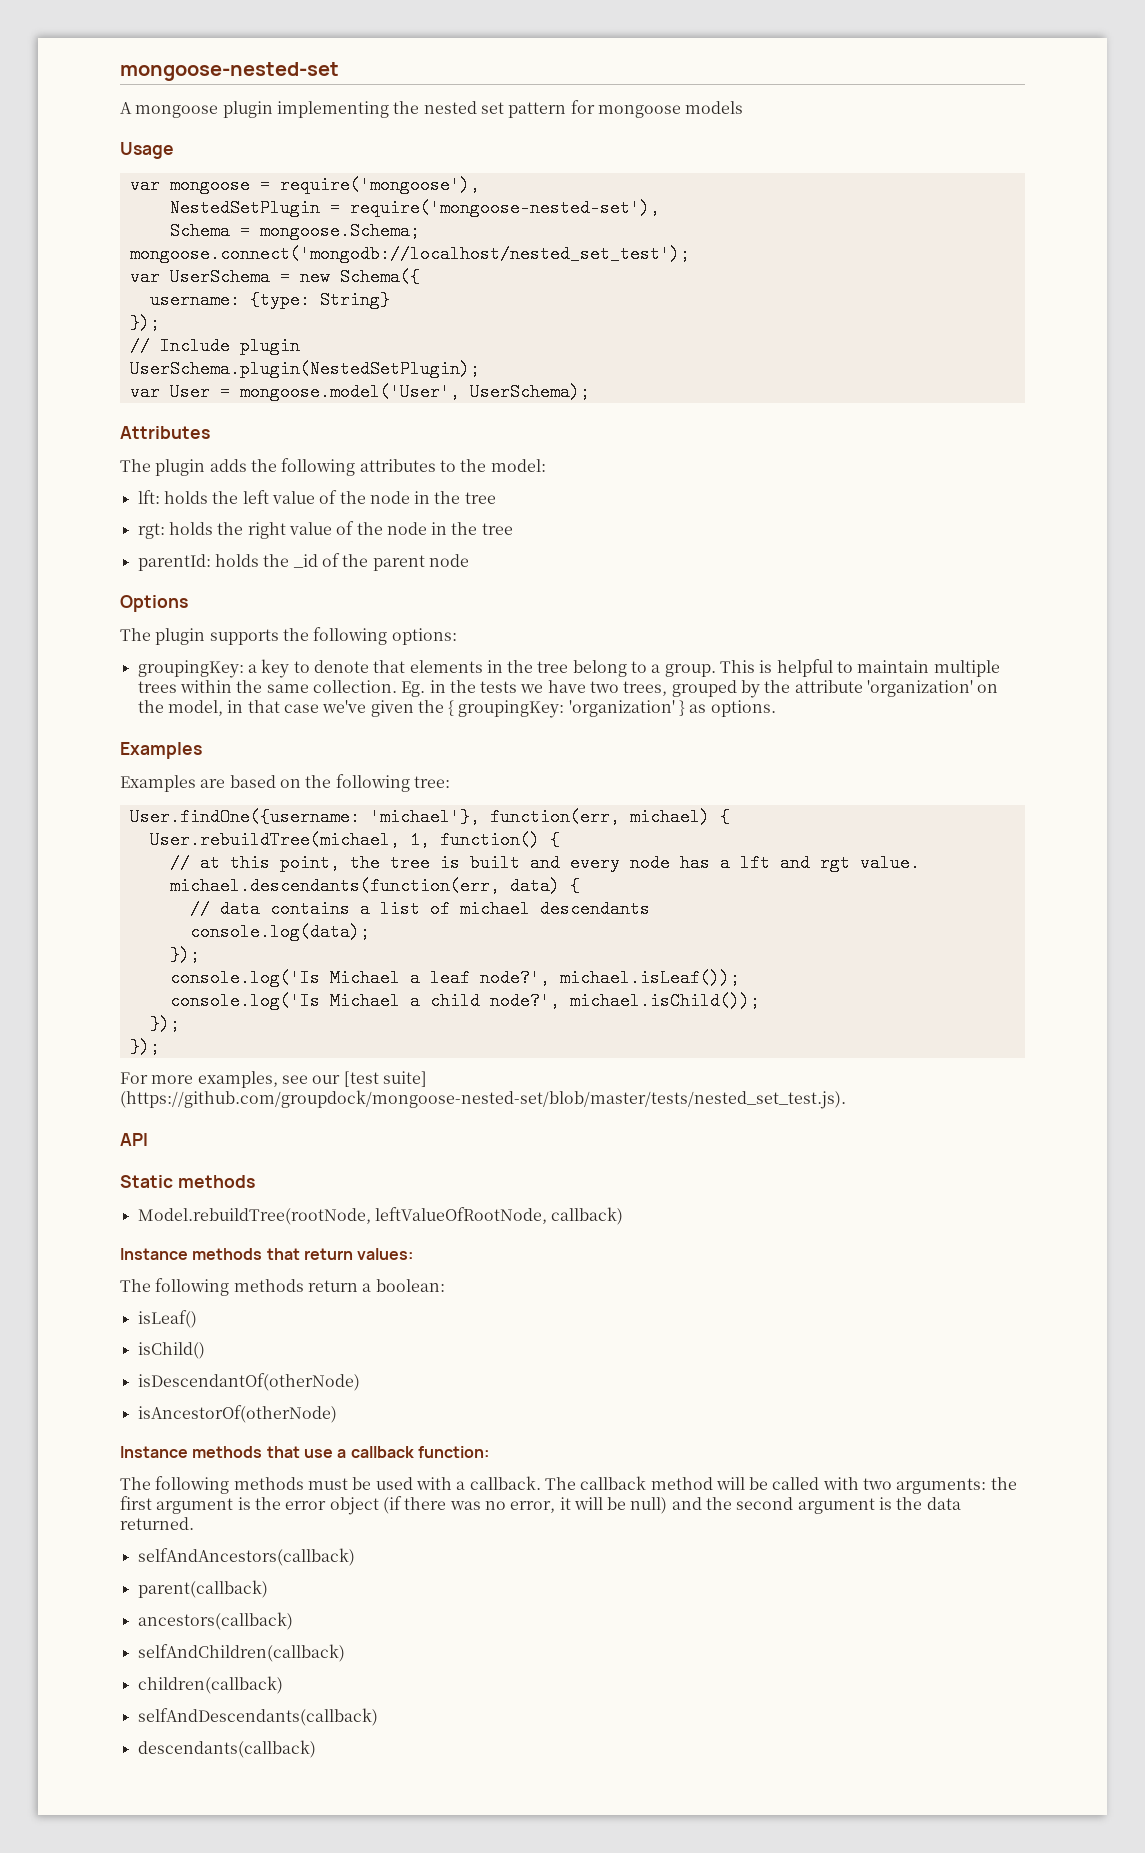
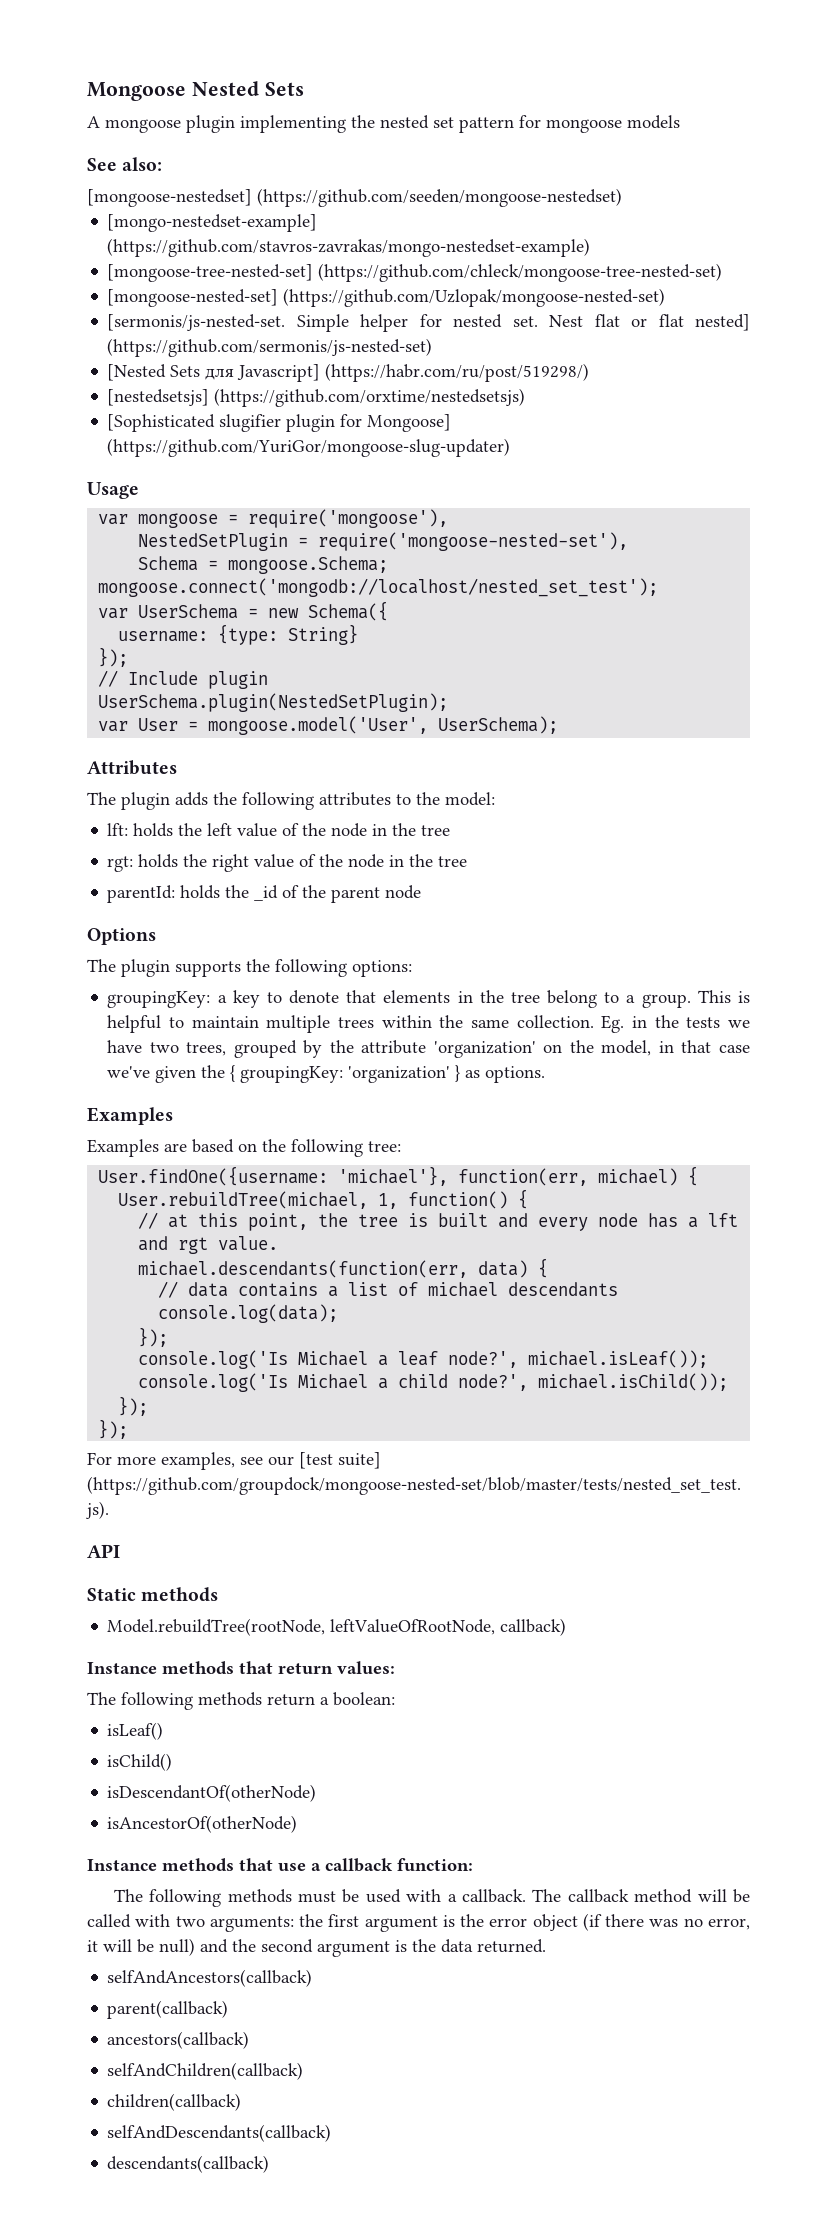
[120,62,339,81] mongoose-nested-set -> [87,81,304,101] Mongoose Nested Sets
(744, 107) none -> [87,157,163,171] [87,188,622,207] [107,214,318,232] [107,238,591,257] [107,263,723,282] [107,288,666,307] [107,314,750,332] [107,338,433,357] [107,363,590,382] [107,388,526,407] [107,414,452,432] [107,438,511,457] // See also: // [mongoose-nestedset] (https://github.com/seeden/mongoose-nestedset) // [mongo-nestedset-example] (https://github.com/stavros-zavrakas/mongo-nestedset-example) // [mongoose-tree-nested-set] (https://github.com/chleck/mongoose-tree-nested-set) // [mongoose-nested-set] (https://github.com/Uzlopak/mongoose-nested-set) // [sermonis/js-nested-set. Simple helper for nested set. Nest flat or flat nested] (https://github.com/sermonis/js-nested-set) // [Nested Sets для Javascript] (https://habr.com/ru/post/519298/) // [nestedsetsjs] (https://github.com/orxtime/nestedsetsjs) // [Sophisticated slugifier plugin for Mongoose] (https://github.com/YuriGor/mongoose-slug-updater)

